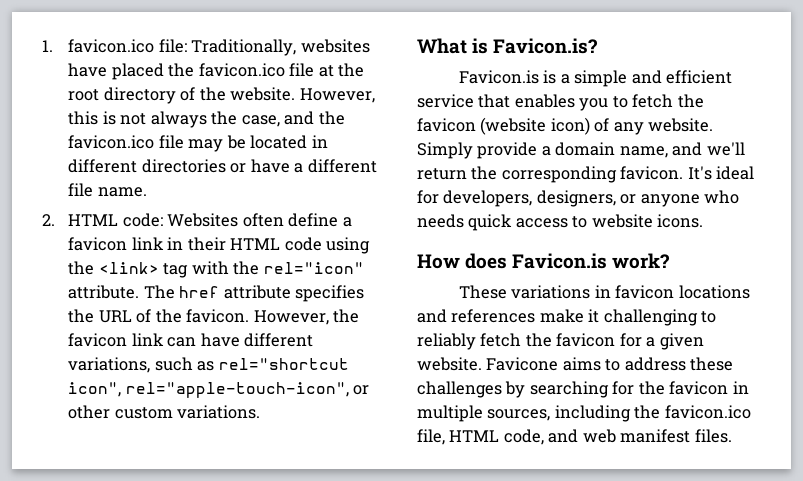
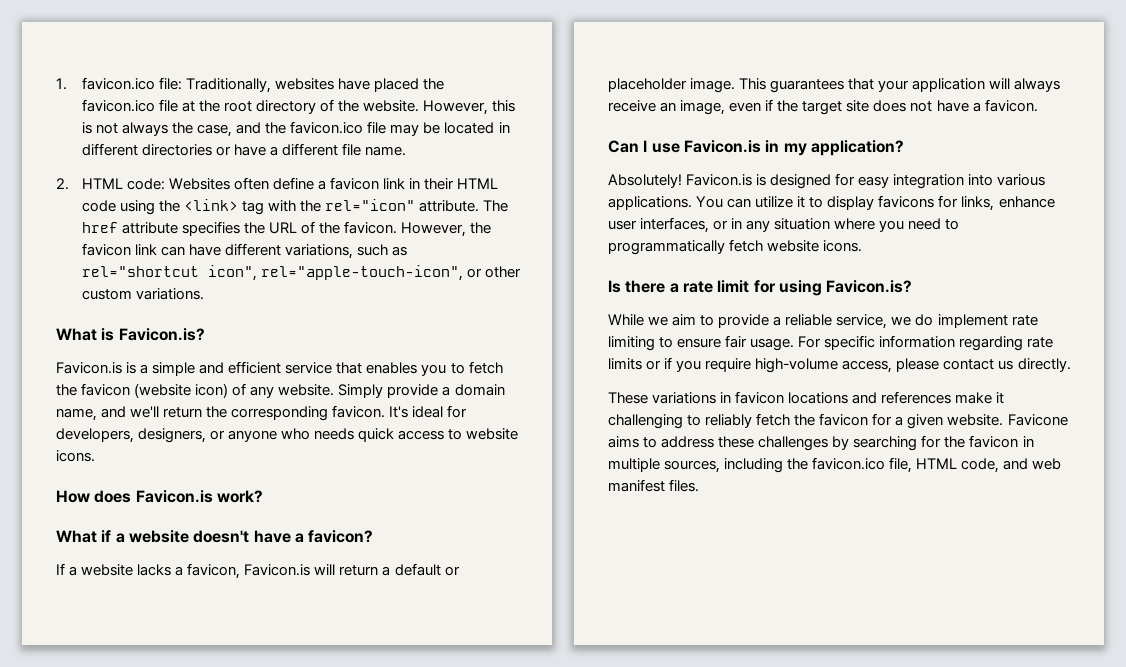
(671, 261) none -> [56,530,374,543] [56,563,460,579] [608,78,1061,93] [608,99,1038,115] [608,140,904,156] [608,173,1046,189] [608,195,1055,211] [608,217,960,233] [608,239,863,255] [608,280,913,296] [608,314,1038,329] [608,335,1054,351] [608,357,1071,373] // What if a website doesn't have a favicon? // If a website lacks a favicon, Favicon.is will return a default or placeholder image. This guarantees that your application will always receive an image, even if the target site does not have a favicon. // Can I use Favicon.is in my application? // Absolutely! Favicon.is is designed for easy integration into various applications. You can utilize it to display favicons for links, enhance user interfaces, or in any situation where you need to programmatically fetch website icons. // Is there a rate limit for using Favicon.is? // While we aim to provide a reliable service, we do implement rate limiting to ensure fair usage. For specific information regarding rate limits or if you require high-volume access, please contact us directly.

